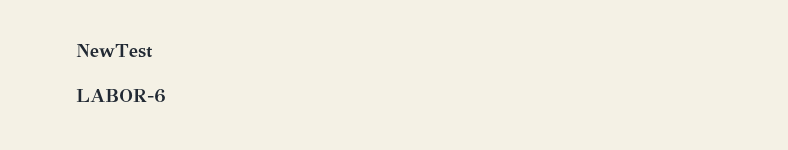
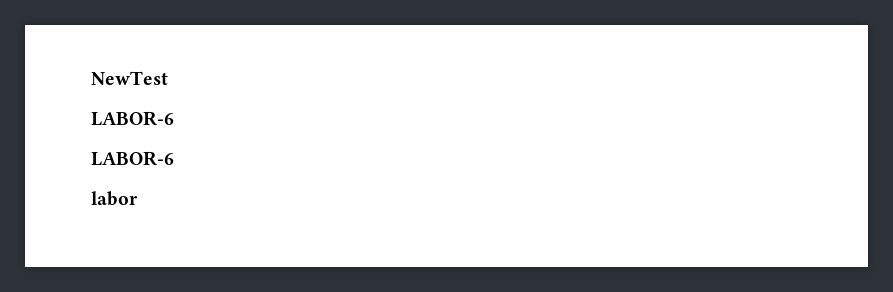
(166, 96) none -> [91,151,174,166] [91,191,138,206] // LABOR-6 // labor

